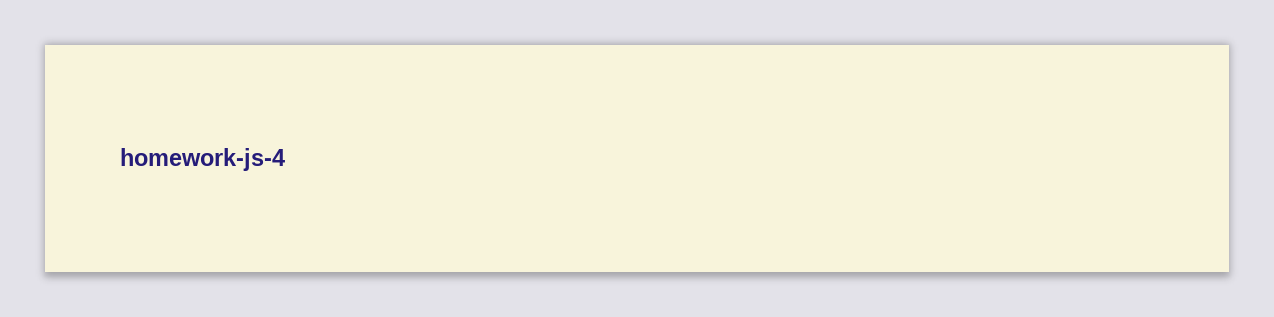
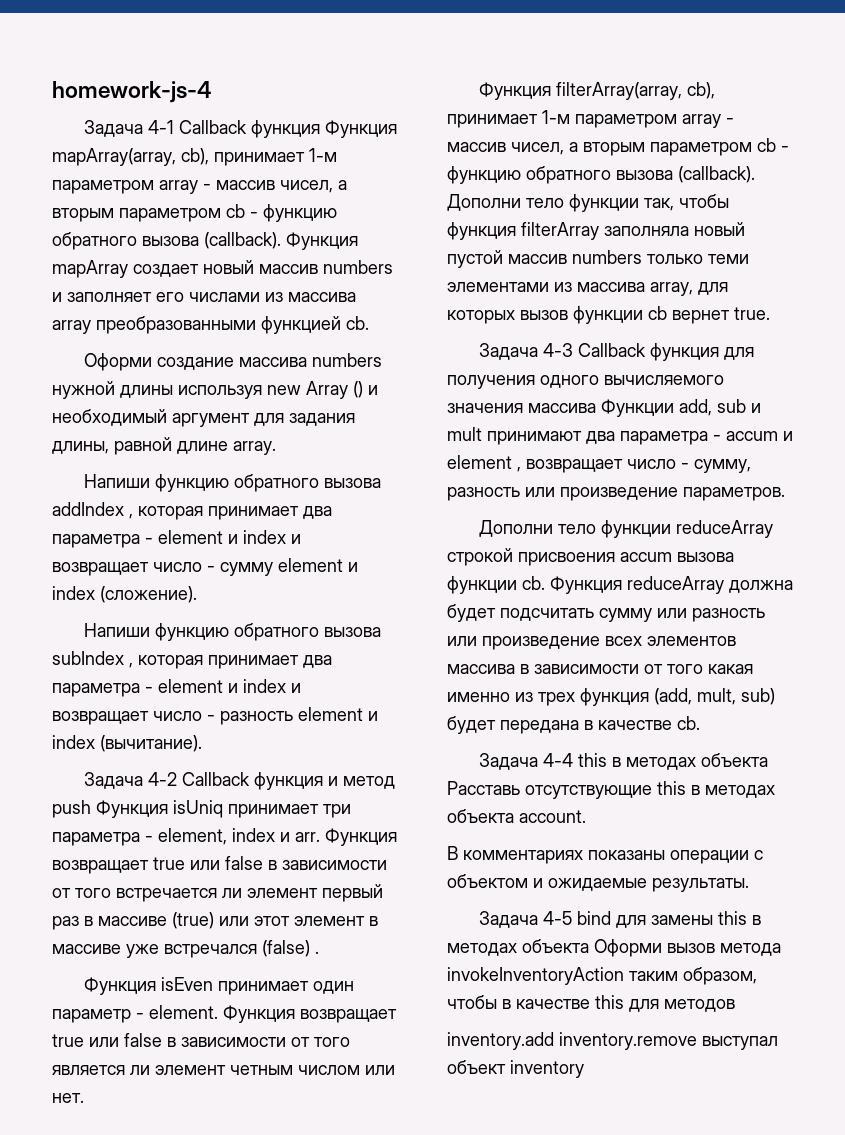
(285, 159) none -> [84,120,398,138] [52,148,337,166] [52,180,347,194] [52,204,337,222] [52,232,358,250] [52,260,393,278] [52,292,356,302] [52,316,369,334] [84,353,383,371] [52,381,378,399] [52,409,355,427] [52,437,276,455] [84,474,382,492] [52,502,332,520] [52,530,301,548] [52,558,358,576] [52,586,197,603] [84,623,382,641] [52,651,332,669] [52,679,301,697] [52,707,378,725] [52,735,202,752] [84,772,396,790] [52,800,351,818] [52,828,397,846] [52,856,387,874] [52,884,383,902] [52,912,378,930] [52,940,319,958] [84,977,355,995] [52,1005,397,1023] [52,1033,350,1047] [52,1065,395,1075] [52,1093,84,1103] [479,82,716,100] [447,110,734,128] [447,138,789,156] [447,166,755,184] [447,194,729,212] [447,222,745,240] [447,250,749,268] [447,282,728,296] [447,306,770,324] [479,343,755,361] [447,375,724,389] [447,399,761,417] [447,427,793,445] [447,455,751,473] [447,487,785,501] [479,520,774,538] [447,548,734,566] [447,576,793,594] [447,604,765,622] [447,636,736,650] [447,664,753,674] [447,688,775,706] [447,716,700,734] [479,753,769,770] [447,781,775,799] [447,809,586,823] [447,846,763,864] [447,874,749,892] [479,911,762,928] [447,939,781,957] [447,967,757,985] [447,995,735,1012] [447,1032,778,1050] [447,1060,584,1078] // Задача 4-1 Callback функция Функция mapArray(array, cb), принимает 1-м параметром array - массив чисел, а вторым параметром cb - функцию обратного вызова (callback). Функция mapArray создает новый массив numbers и заполняет его числами из массива array преобразованными функцией cb. // Оформи создание массива numbers нужной длины используя new Array () и необходимый аргумент для задания длины, равной длине array. // Напиши функцию обратного вызова addIndex , которая принимает два параметра - element и index и возвращает число - сумму element и index (сложение). // Напиши функцию обратного вызова subIndex , которая принимает два параметра - element и index и возвращает число - разность element и index (вычитание). // Задача 4-2 Callback функция и метод push Функция isUniq принимает три параметра - element, index и arr. Функция возвращает true или false в зависимости от того встречается ли элемент первый раз в массиве (true) или этот элемент в массиве уже встречался (false) . // Функция isEven принимает один параметр - element. Функция возвращает true или false в зависимости от того является ли элемент четным числом или нет. // Функция filterArray(array, cb), принимает 1-м параметром array - массив чисел, а вторым параметром cb - функцию обратного вызова (callback). Дополни тело функции так, чтобы функция filterArray заполняла новый пустой массив numbers только теми элементами из массива array, для которых вызов функции cb вернет true. // Задача 4-3 Callback функция для получения одного вычисляемого значения массива Функции add, sub и mult принимают два параметра - accum и element , возвращает число - сумму, разность или произведение параметров. // Дополни тело функции reduceArray строкой присвоения accum вызова функции cb. Функция reduceArray должна будет подсчитать сумму или разность или произведение всех элементов массива в зависимости от того какая именно из трех функция (add, mult, sub) будет передана в качестве cb. // Задача 4-4 this в методах объекта Расставь отсутствующие this в методах объекта account. // В комментариях показаны операции с объектом и ожидаемые результаты. // Задача 4-5 bind для замены this в методах объекта Оформи вызов метода invokeInventoryAction таким образом, чтобы в качестве this для методов // inventory.add inventory.remove выступал объект inventory

